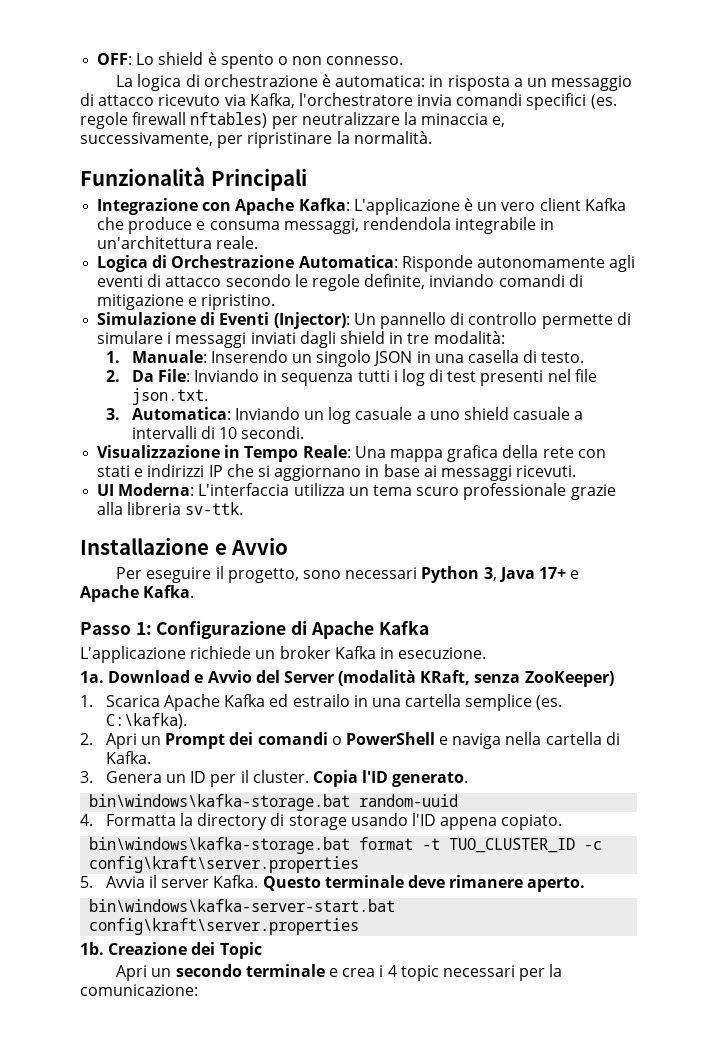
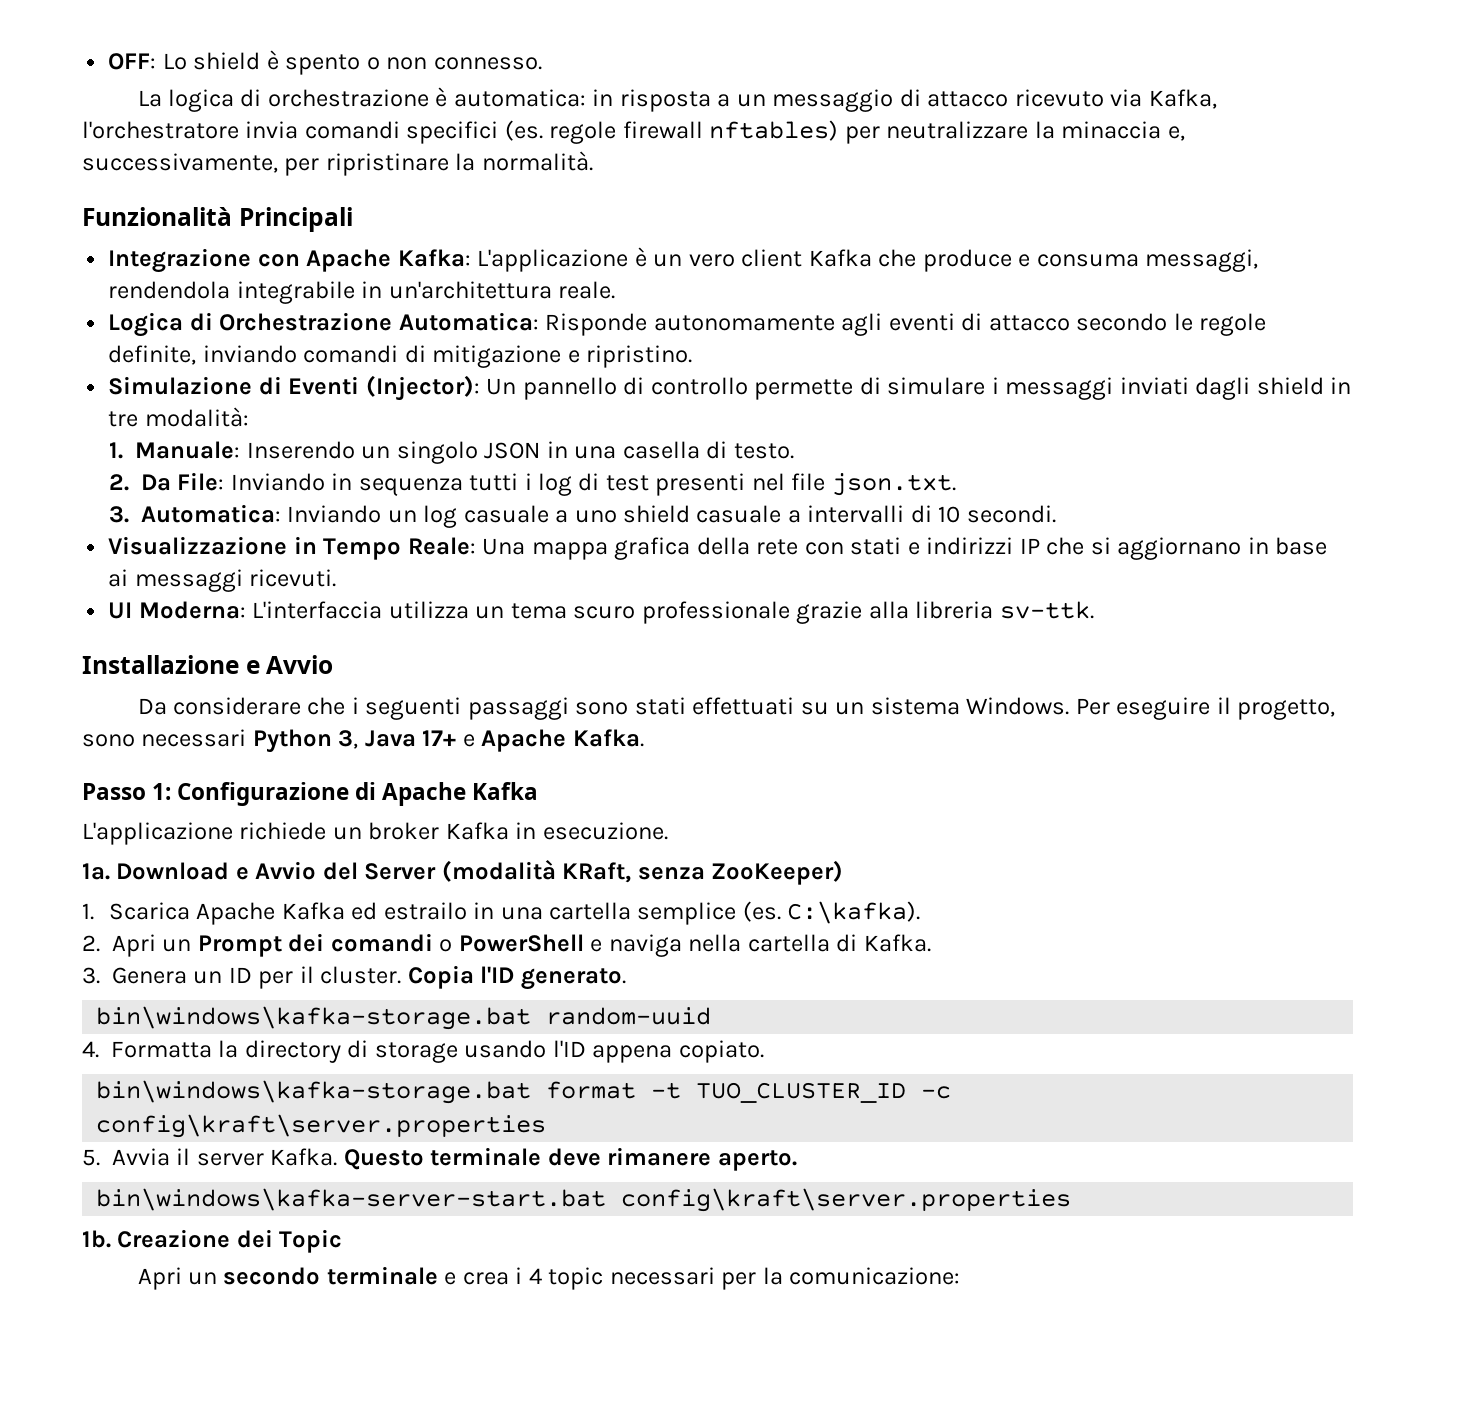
(289, 546) none -> [137,697,1070,720] Da considerare che i seguenti passaggi sono stati effettuati su un sistema Windows.

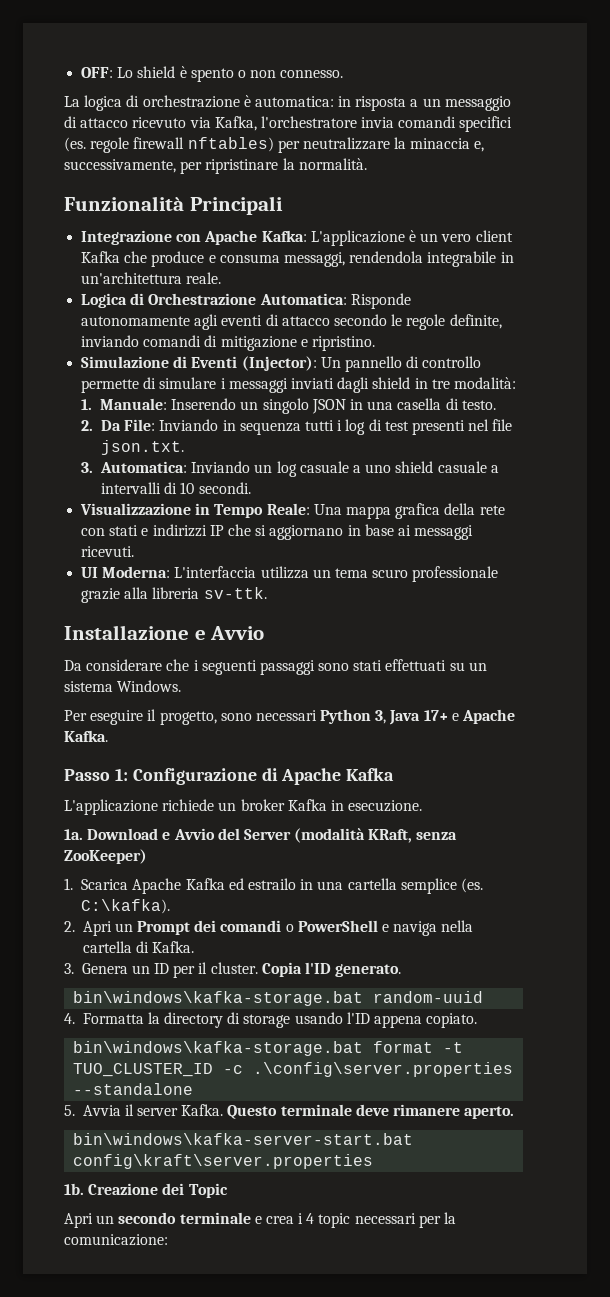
(1070, 706) none -> (182, 686) //
[96,1114,547,1138] config\kraft\server.properties -> [253,1062,514,1077] [73,1083,194,1095] .\config\server.properties --standalone

